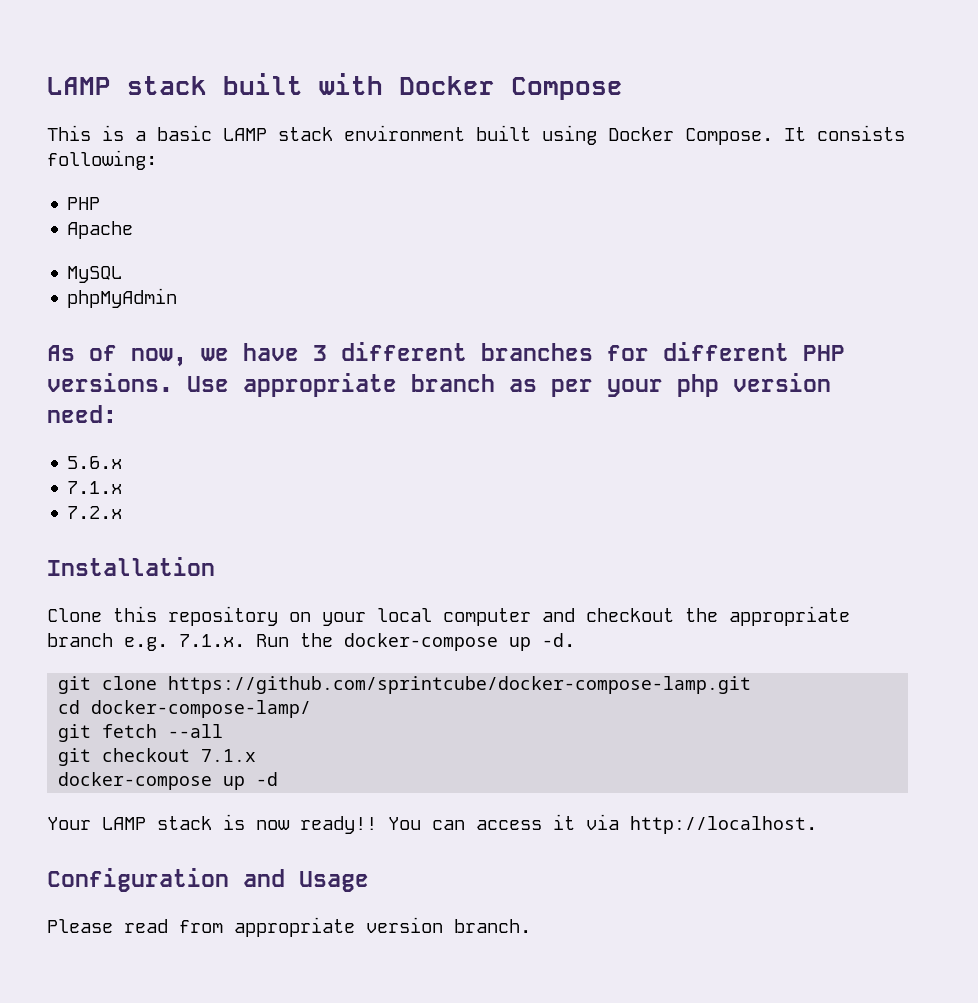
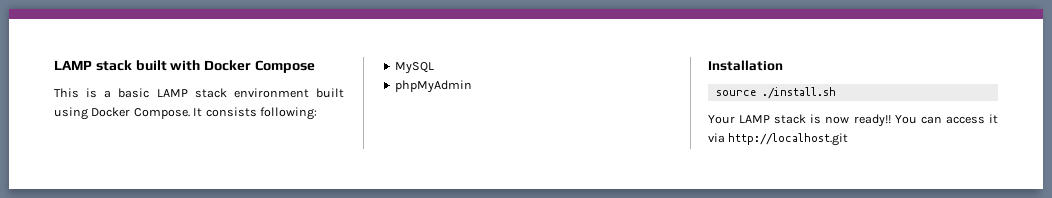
[67,197,101,210] [67,221,134,239] // PHP // Apache -> (317, 113) none
[47,342,845,367] [47,373,831,397] [47,405,117,423] [67,456,123,469] [67,481,123,494] [67,506,123,519] [47,557,215,576] [47,606,850,626] [47,633,575,651] [58,676,752,694] [58,700,312,718] [58,724,224,742] [58,748,257,766] [58,772,279,790] As of now, we have 3 different branches for different PHP versions. Use appropriate branch as per your php version need: // 5.6.x // 7.1.x // 7.2.x // Installation // Clone this repository on your local computer and checkout the appropriate branch e.g. 7.1.x. Run the docker-compose up -d. // git clone https://github.com/sprintcube/docker-compose-lamp.git // cd docker-compose-lamp/ // git fetch --all // git checkout 7.1.x // docker-compose up -d -> [708,60,783,71] [715,87,836,99] Installation // source ./install.sh
[630,816,817,834] [47,868,369,892] [47,917,531,937] http://localhost. // Configuration and Usage // Please read from appropriate version branch. -> [728,133,849,146] http://localhost.git

